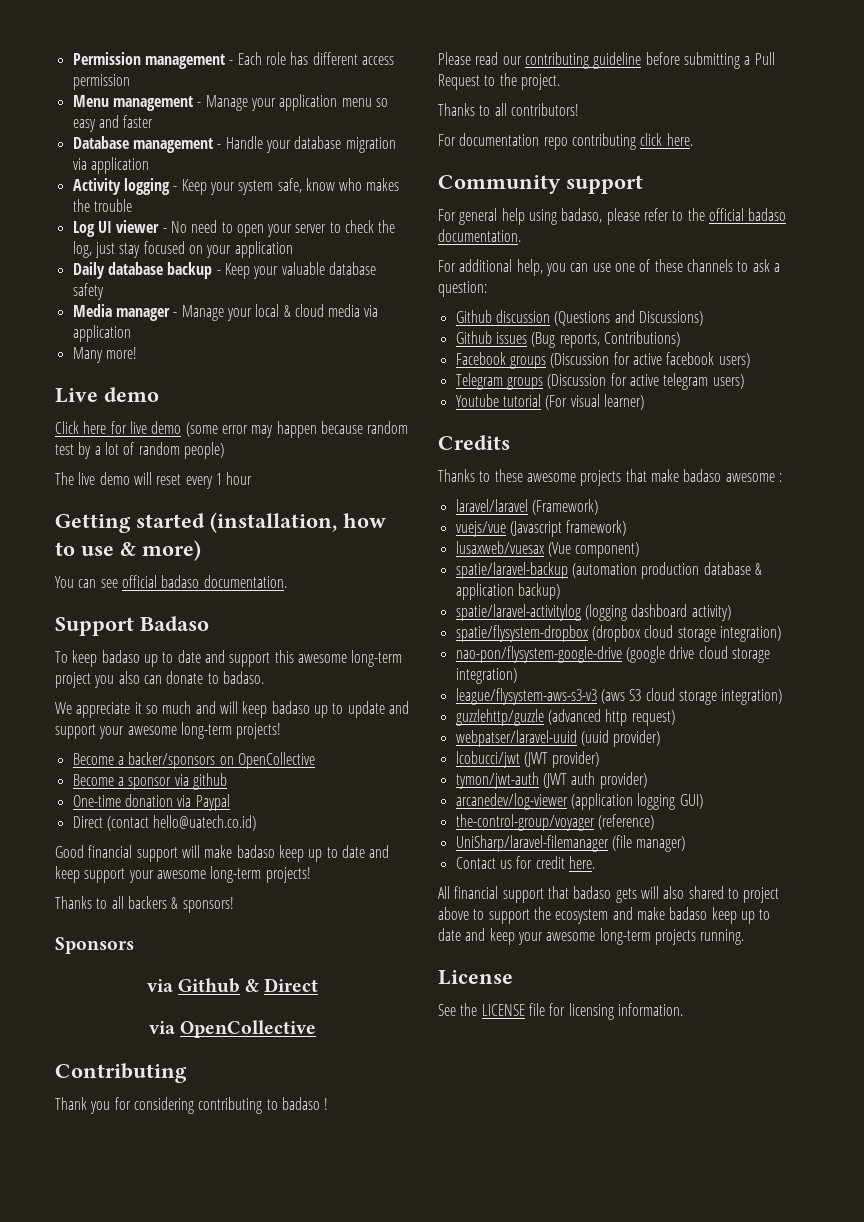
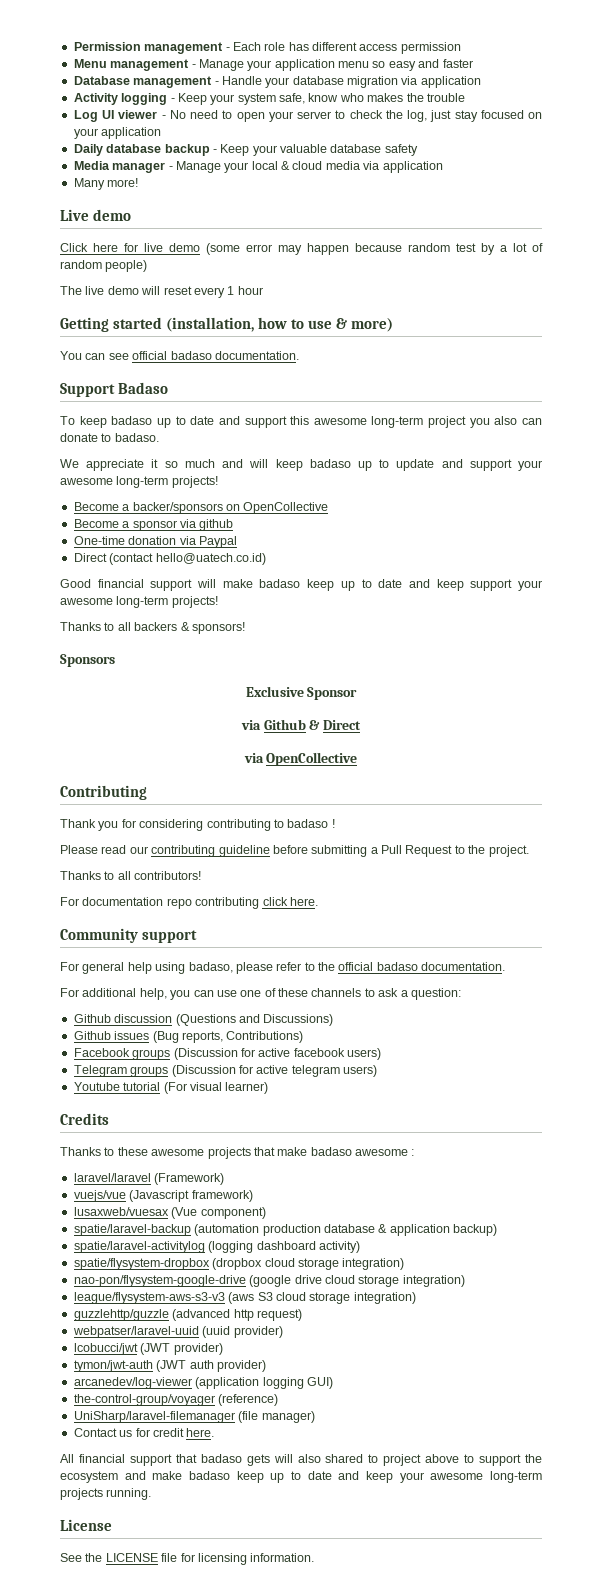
(134, 945) none -> [245,686,358,700] // Exclusive Sponsor

